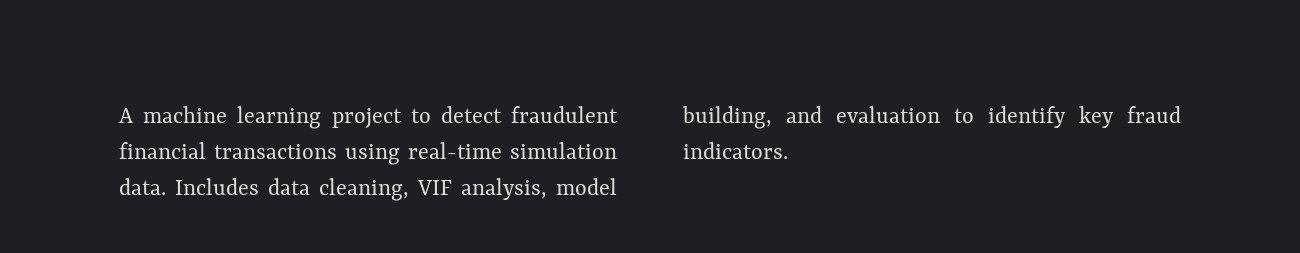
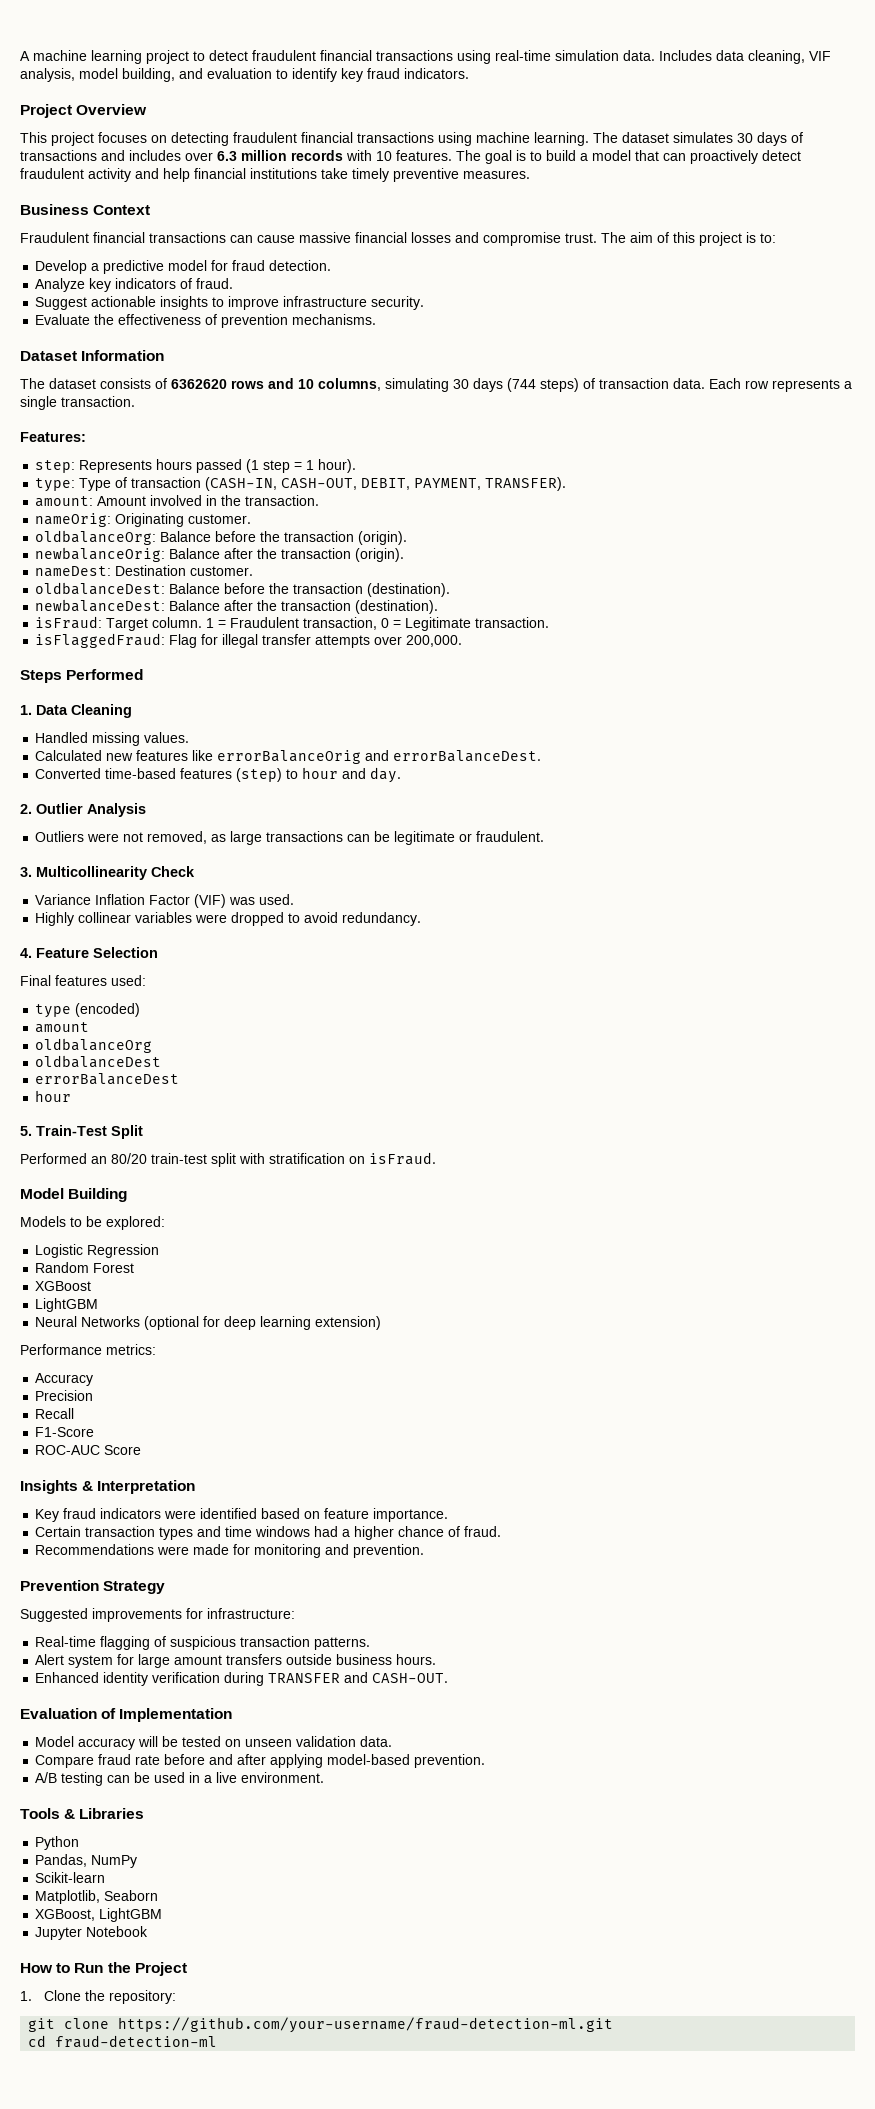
(788, 150) none -> [20,104,148,118] [20,132,803,146] [20,150,801,164] [20,168,530,182] [20,204,151,215] [20,232,776,246] [35,260,332,274] [35,278,234,292] [35,296,425,310] [35,314,377,328] [20,350,165,361] [20,378,852,392] [20,396,135,410] [20,432,86,442] [35,459,357,473] [35,477,567,492] [35,495,320,507] [35,513,252,527] [35,530,408,545] [35,547,405,562] [35,565,254,577] [35,582,451,597] [35,599,439,614] [35,616,550,631] [35,633,463,648] [20,669,144,683] [20,704,132,718] [35,732,190,746] [35,750,542,764] [35,767,402,783] [20,803,146,817] [35,831,545,845] [20,866,195,880] [35,894,295,908] [35,912,422,926] [20,947,158,958] [20,975,146,986] [35,1003,141,1018] [35,1022,90,1033] [35,1038,153,1053] [35,1055,162,1068] [35,1073,180,1085] [35,1090,72,1102] [20,1125,143,1139] [20,1152,436,1167] [20,1188,128,1202] [20,1216,165,1230] [35,1244,160,1258] [35,1262,135,1273] [35,1281,92,1291] [35,1298,99,1312] [35,1316,382,1330] [20,1344,156,1355] [35,1373,94,1386] [35,1390,94,1401] [35,1408,75,1419] [35,1427,95,1437] [35,1445,142,1455] [20,1480,196,1494] [35,1508,449,1522] [35,1526,502,1540] [35,1544,425,1558] [20,1580,166,1594] [20,1608,295,1622] [35,1636,371,1650] [35,1654,437,1668] [35,1672,449,1686] [20,1708,233,1722] [35,1736,393,1750] [35,1754,486,1768] [35,1772,325,1786] [20,1808,145,1819] [35,1836,80,1850] [35,1854,138,1868] [35,1872,106,1883] [35,1890,159,1904] [35,1908,163,1922] [35,1926,149,1940] [20,1962,187,1976] [20,1990,176,2004] [28,2017,614,2033] [28,2035,218,2048] // Project Overview // This project focuses on detecting fraudulent financial transactions using machine learning. The dataset simulates 30 days of transactions and includes over 6.3 million records with 10 features. The goal is to build a model that can proactively detect fraudulent activity and help financial institutions take timely preventive measures. // Business Context // Fraudulent financial transactions can cause massive financial losses and compromise trust. The aim of this project is to: // Develop a predictive model for fraud detection. // Analyze key indicators of fraud. // Suggest actionable insights to improve infrastructure security. // Evaluate the effectiveness of prevention mechanisms. // Dataset Information // The dataset consists of 6362620 rows and 10 columns, simulating 30 days (744 steps) of transaction data. Each row represents a single transaction. // Features: // step: Represents hours passed (1 step = 1 hour). // type: Type of transaction (CASH-IN, CASH-OUT, DEBIT, PAYMENT, TRANSFER). // amount: Amount involved in the transaction. // nameOrig: Originating customer. // oldbalanceOrg: Balance before the transaction (origin). // newbalanceOrig: Balance after the transaction (origin). // nameDest: Destination customer. // oldbalanceDest: Balance before the transaction (destination). // newbalanceDest: Balance after the transaction (destination). // isFraud: Target column. 1 = Fraudulent transaction, 0 = Legitimate transaction. // isFlaggedFraud: Flag for illegal transfer attempts over 200,000. // Steps Performed // 1. Data Cleaning // Handled missing values. // Calculated new features like errorBalanceOrig and errorBalanceDest. // Converted time-based features (step) to hour and day. // 2. Outlier Analysis // Outliers were not removed, as large transactions can be legitimate or fraudulent. // 3. Multicollinearity Check // Variance Inflation Factor (VIF) was used. // Highly collinear variables were dropped to avoid redundancy. // 4. Feature Selection // Final features used: // type (encoded) // amount // oldbalanceOrg // oldbalanceDest // errorBalanceDest // hour // 5. Train-Test Split // Performed an 80/20 train-test split with stratification on isFraud. // Model Building // Models to be explored: // Logistic Regression // Random Forest // XGBoost // LightGBM // Neural Networks (optional for deep learning extension) // Performance metrics: // Accuracy // Precision // Recall // F1-Score // ROC-AUC Score // Insights & Interpretation // Key fraud indicators were identified based on feature importance. // Certain transaction types and time windows had a higher chance of fraud. // Recommendations were made for monitoring and prevention. // Prevention Strategy // Suggested improvements for infrastructure: // Real-time flagging of suspicious transaction patterns. // Alert system for large amount transfers outside business hours. // Enhanced identity verification during TRANSFER and CASH-OUT. // Evaluation of Implementation // Model accuracy will be tested on unseen validation data. // Compare fraud rate before and after applying model-based prevention. // A/B testing can be used in a live environment. // Tools & Libraries // Python // Pandas, NumPy // Scikit-learn // Matplotlib, Seaborn // XGBoost, LightGBM // Jupyter Notebook // How to Run the Project // 1. Clone the repository: // git clone https://github.com/your-username/fraud-detection-ml.git // cd fraud-detection-ml

